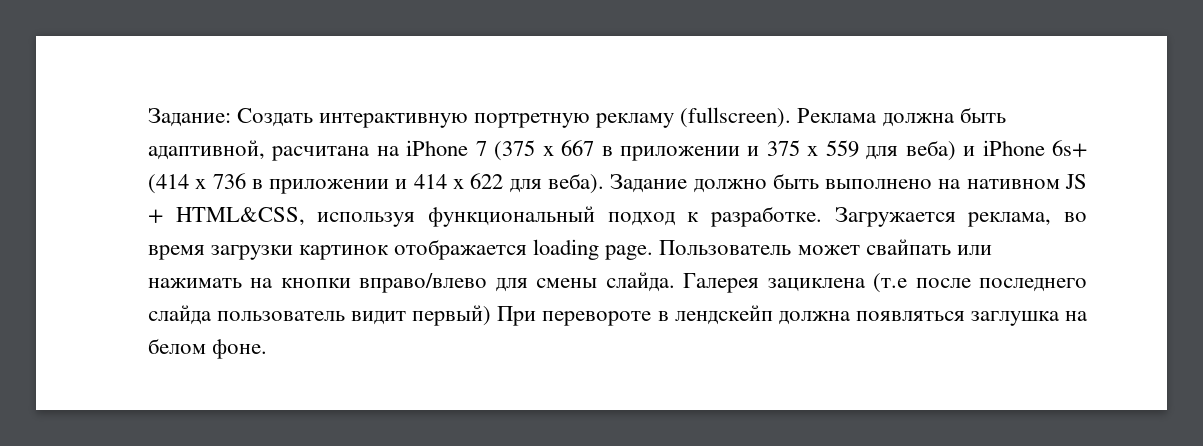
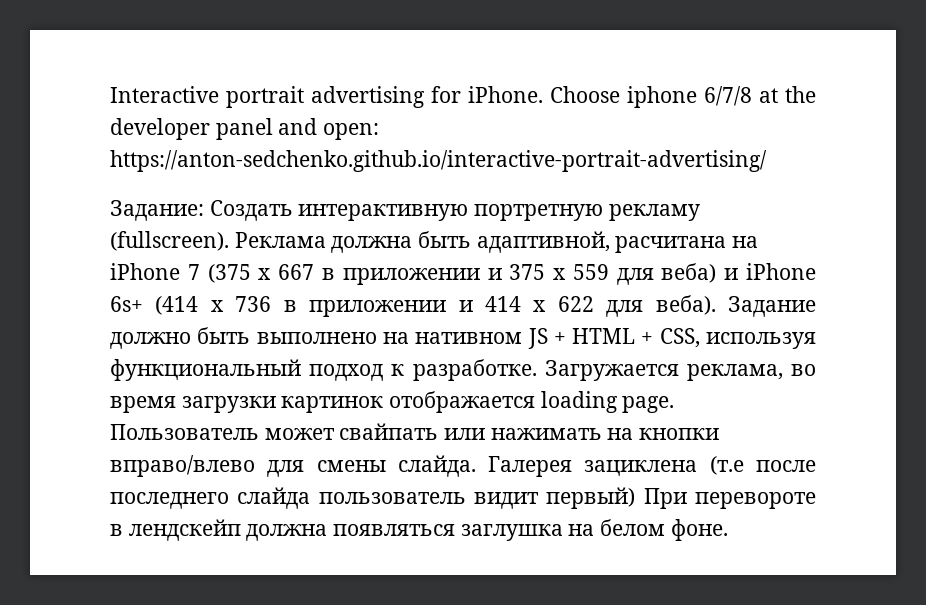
(148, 117) none -> [110,86,816,108] [110,118,380,140] [110,150,767,172] Interactive portrait advertising for iPhone. Choose iphone 6/7/8 at the developer panel and open: https://anton-sedchenko.github.io/interactive-portrait-advertising/ //
[175,207,305,226] HTML&CSS, -> [572,328,700,348] HTML + CSS,

